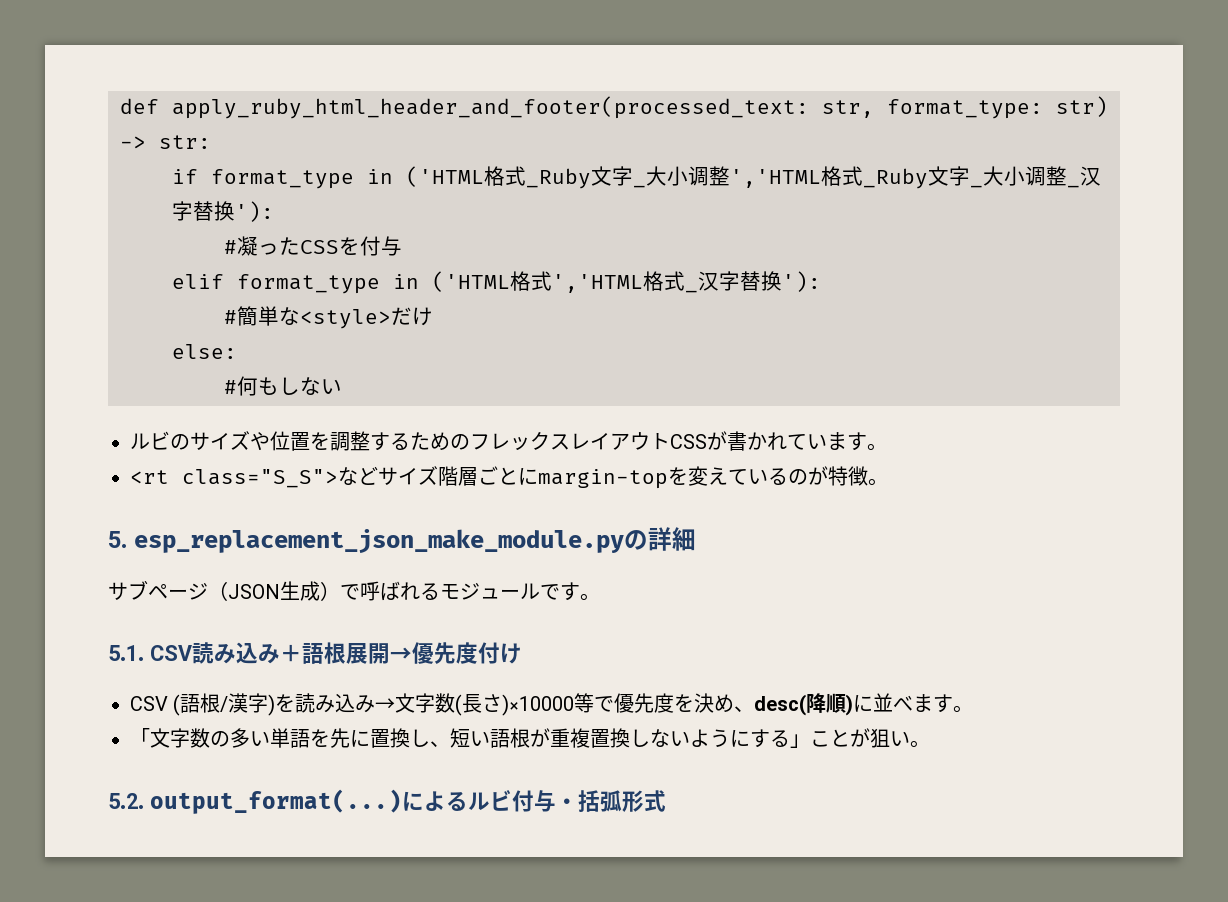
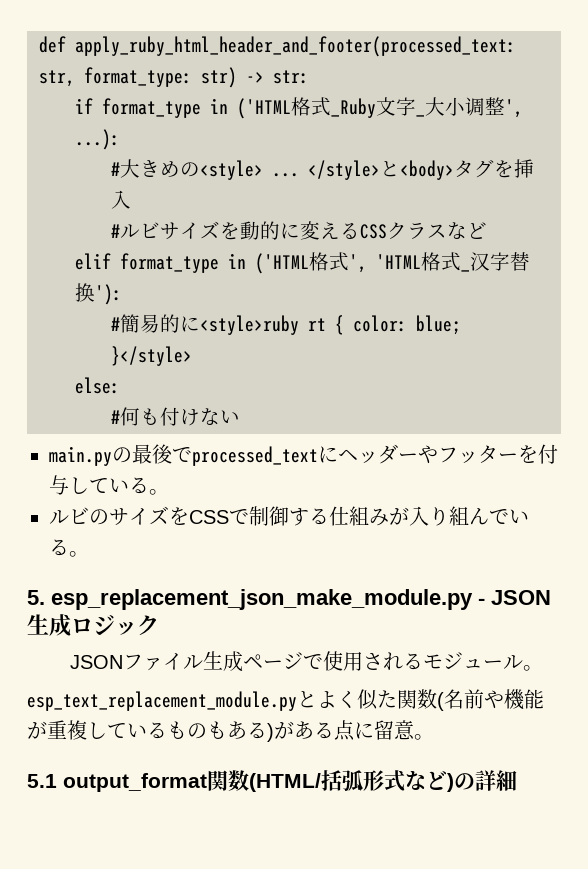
[730,166,1101,189] [172,201,274,222] [224,236,402,256] ','HTML格式_Ruby文字_大小调整_汉字替换'): // #凝ったCSSを付与 -> [505,99,523,118] [75,129,120,150] [111,159,534,180] [111,190,131,209] [111,221,487,240] ', ...): // #大きめの<style> ... </style>と<body>タグを挿入 // #ルビサイズを動的に変えるCSSクラスなど
[552,274,643,293] ','HTML -> [349,254,421,273] ', 'HTML
[258,306,433,329] 単な<style>だけ -> [140,314,461,335] [111,346,192,366] 易的に<style>ruby rt { color: blue; }</style>
[279,377,300,395] し -> [160,407,200,426] 付け
[130,431,887,451] [130,466,888,489] [108,527,697,554] [108,580,400,601] ルビのサイズや位置を調整するためのフレックスレイアウトCSSが書かれています。 // <rt class="S_S">などサイズ階層ごとにmargin-topを変えているのが特徴。 // 5. esp_replacement_json_make_module.pyの詳細 // サブページ（JSON生成）で呼ば -> [49,444,558,466] [49,475,169,495] [49,506,529,526] [49,539,89,557] [27,589,551,610] [27,614,159,637] [70,651,384,672] main.pyの最後でprocessed_textにヘッダーやフッターを付与している。 // ルビのサイズをCSSで制御する仕組みが入り組んでいる。 // 5. esp_replacement_json_make_module.py - JSON生成ロジック // JSONファイル生成ページで使用さ
[540,582,600,601] [108,642,522,664] [130,693,974,716] [130,728,930,748] [108,789,666,814] です。 // 5.1. CSV読み込み＋語根展開→優先度付け // CSV (語根/漢字)を読み込み→文字数(長さ)×10000等で優先度を決め、desc(降順)に並べます。 // 「文字数の多い単語を先に置換し、短い語根が重複置換しないようにする」ことが狙い。 // 5.2. output_format(...)によるルビ付与・括弧形式 -> [523,665,544,671] [27,689,544,711] [27,720,434,742] [27,770,517,792] 。 // esp_text_replacement_module.pyとよく似た関数(名前や機能が重複しているものもある)がある点に留意。 // 5.1 output_format関数(HTML/括弧形式など)の詳細

